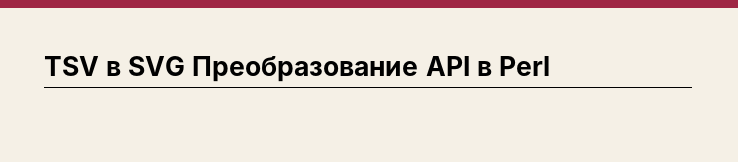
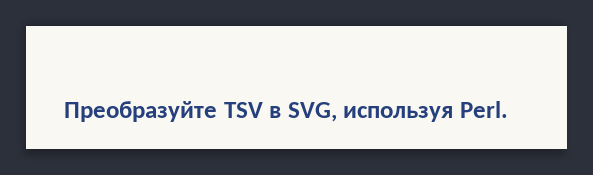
(44, 66) none -> [64,101,217,122] Преобразуйте
[128,56,550,82] SVG Преобразование API в Perl -> [287,101,509,122] SVG, используя Perl.

